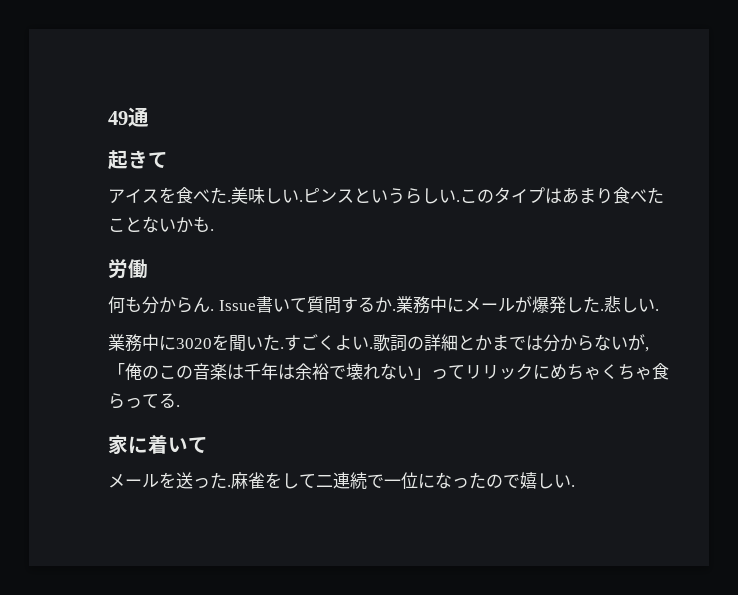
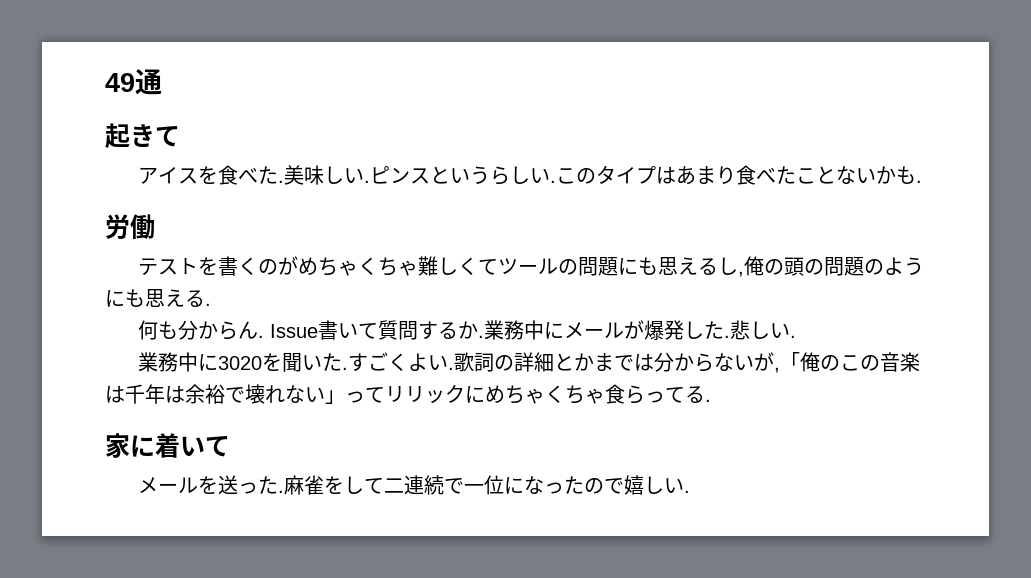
(148, 269) none -> [138,256,925,277] [105,289,211,307] // テストを書くのがめちゃくちゃ難しくてツールの問題にも思えるし,俺の頭の問題のようにも思える.

